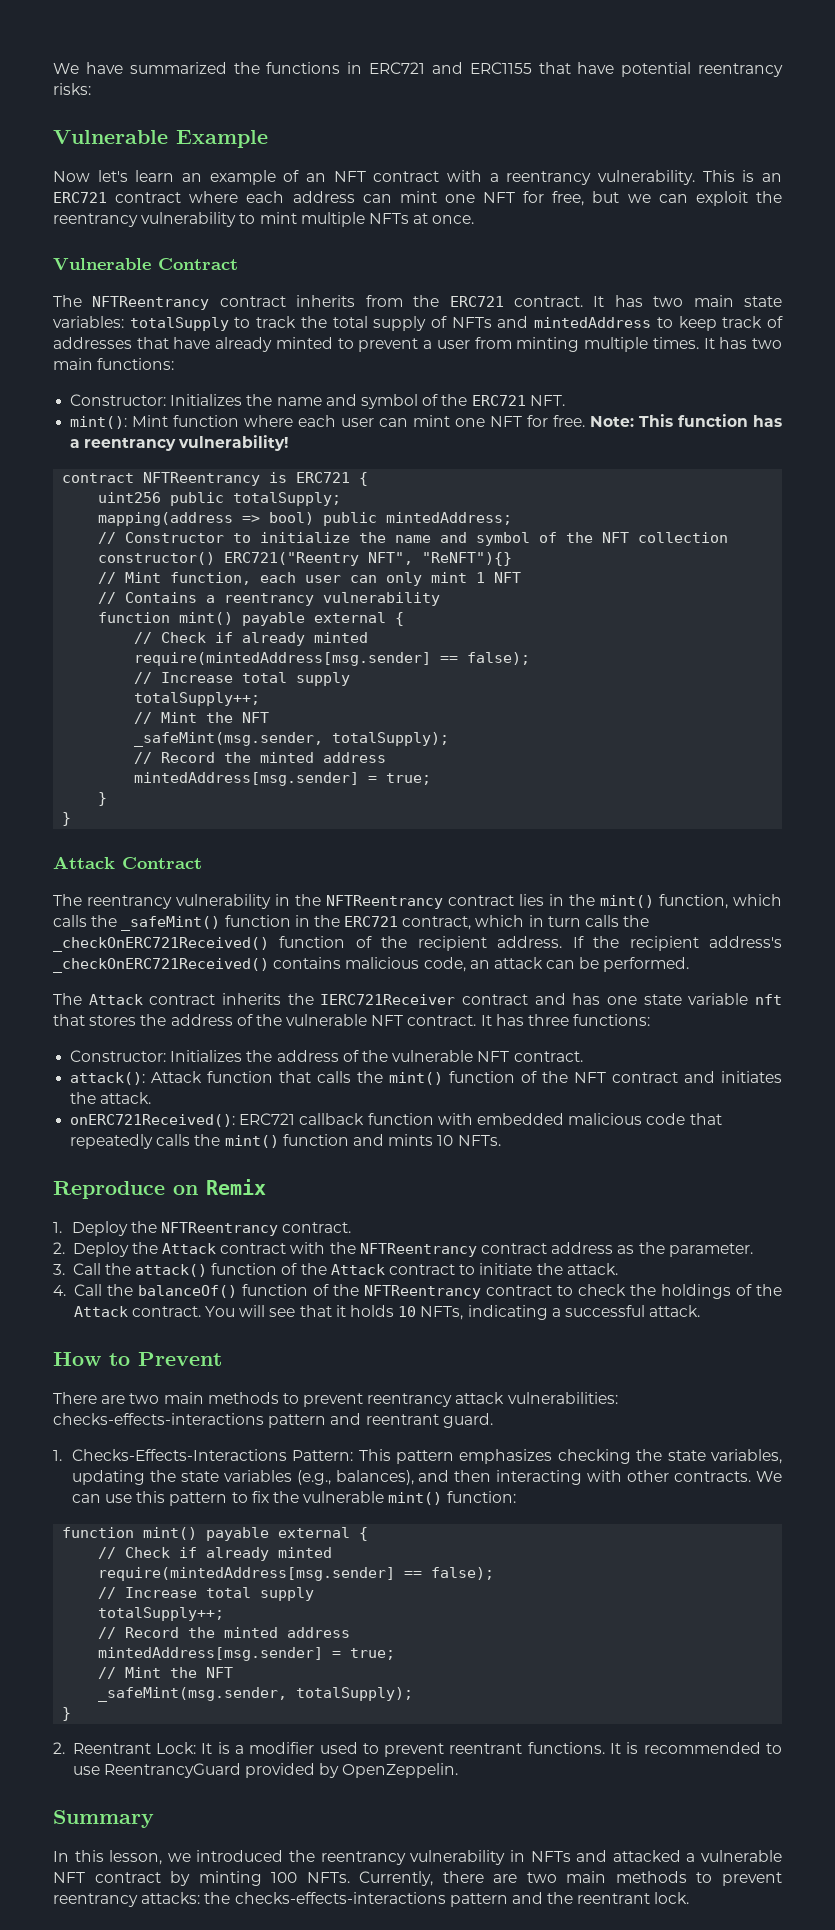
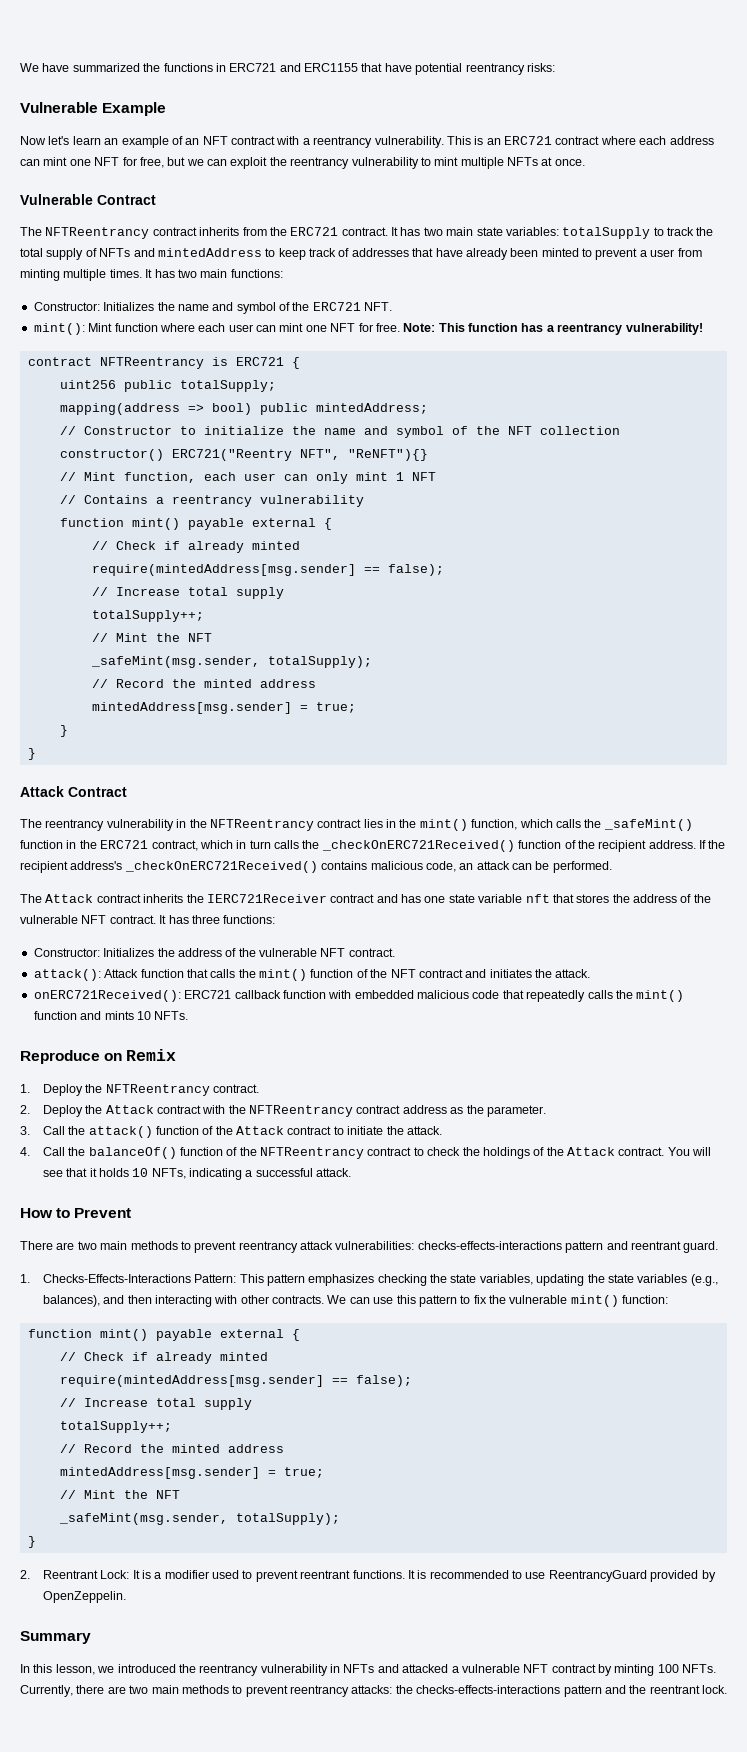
(273, 344) none -> [510,248,539,257] been

